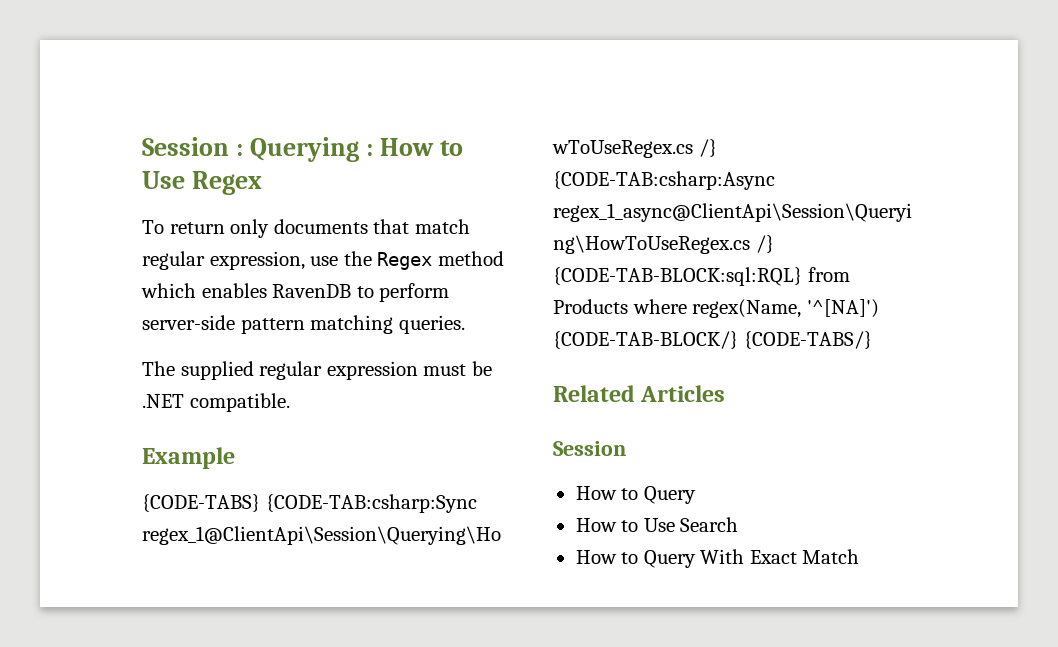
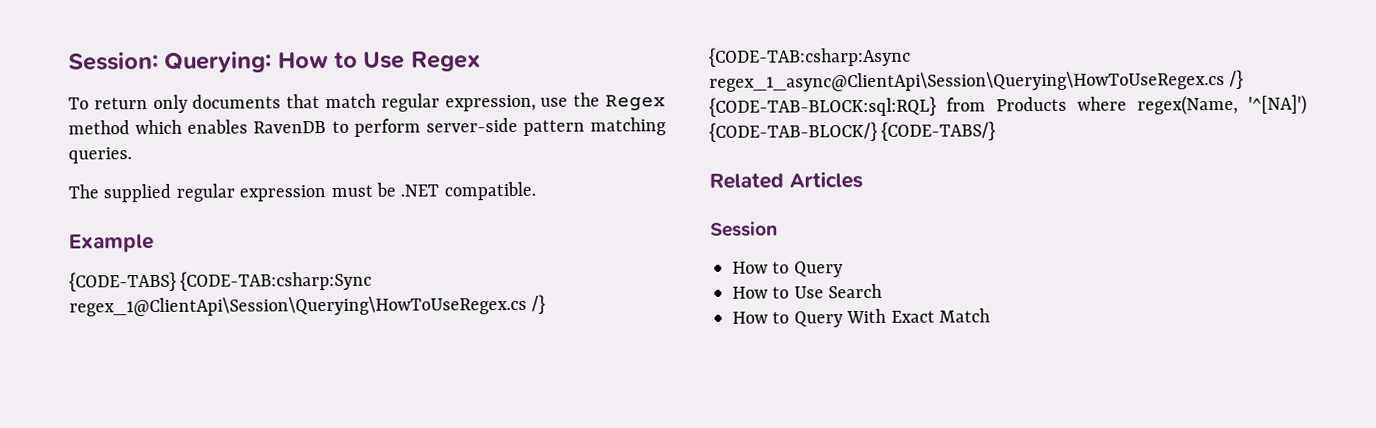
[142,137,374,162] Session : Querying : -> [68,51,273,73] Session: Querying:

